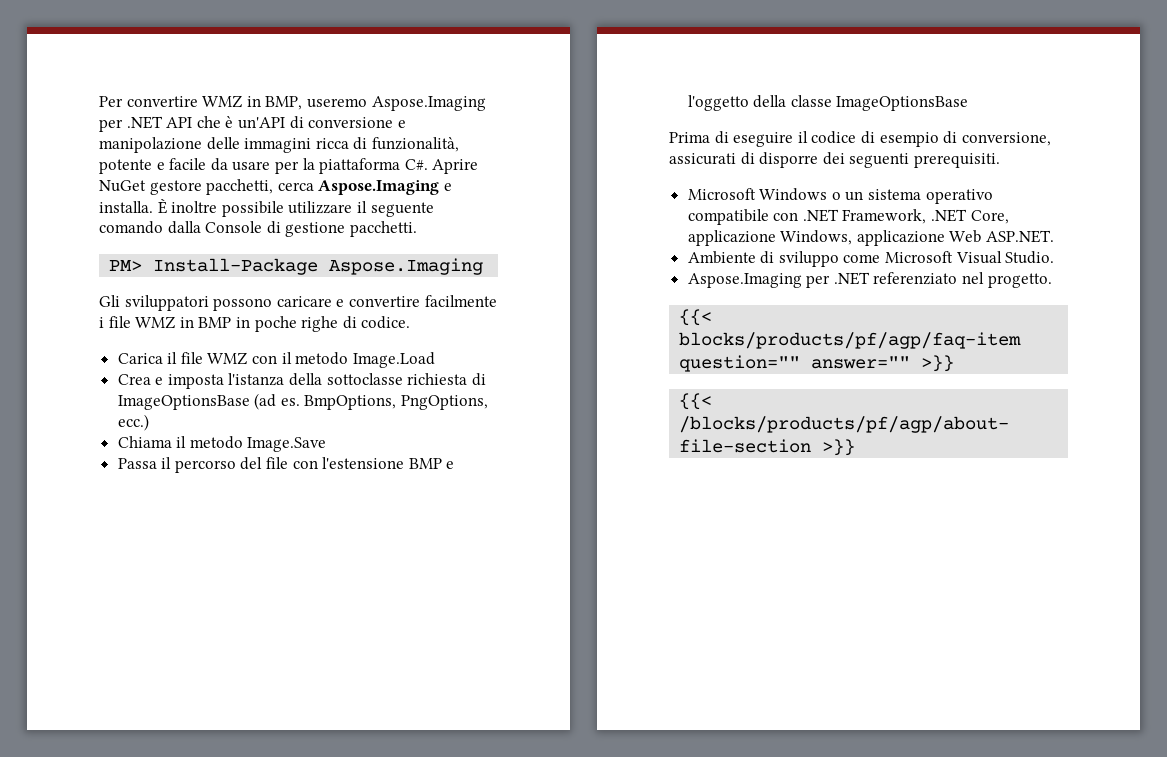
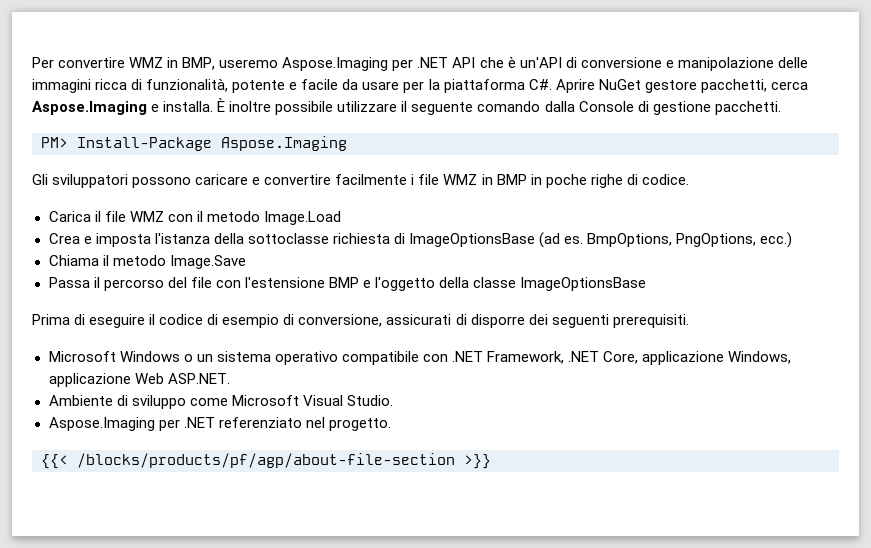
[679,309,713,326] [679,332,1022,349] [679,355,955,372] // {{< blocks/products/pf/agp/faq-item question="" answer="" >}} -> (391, 424) none

